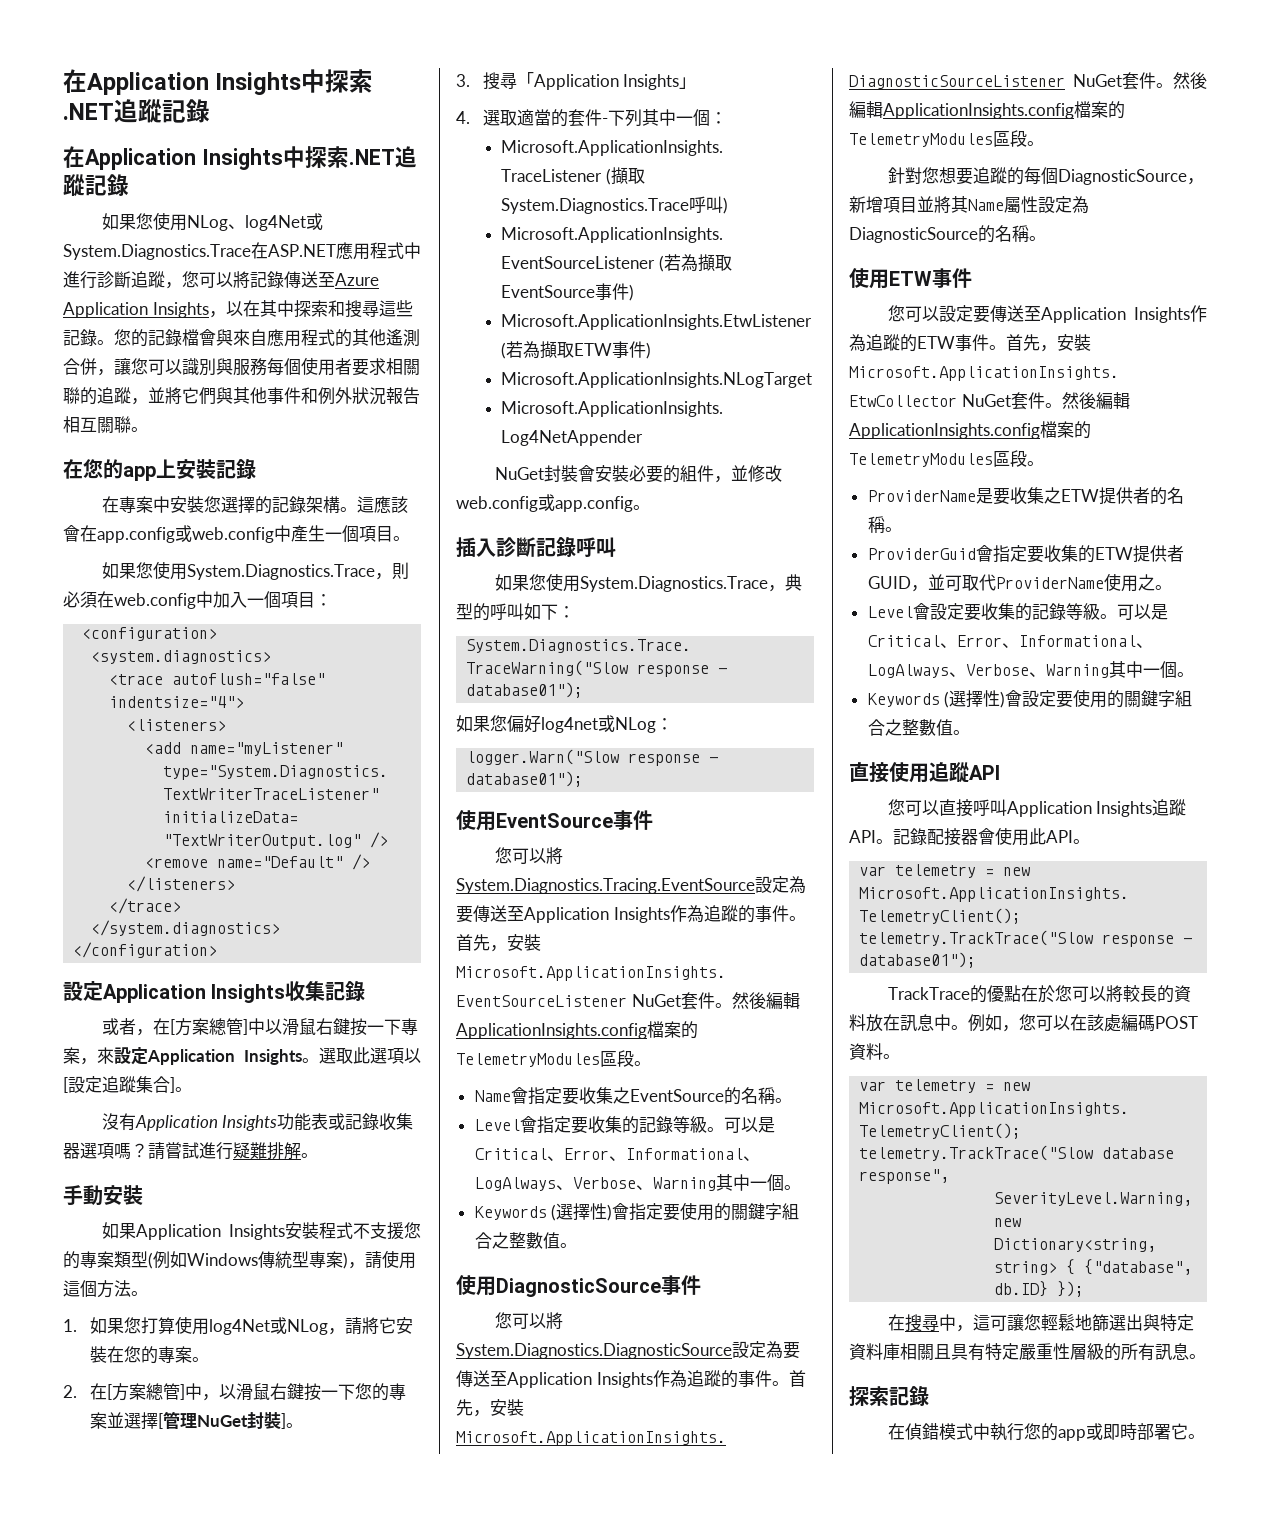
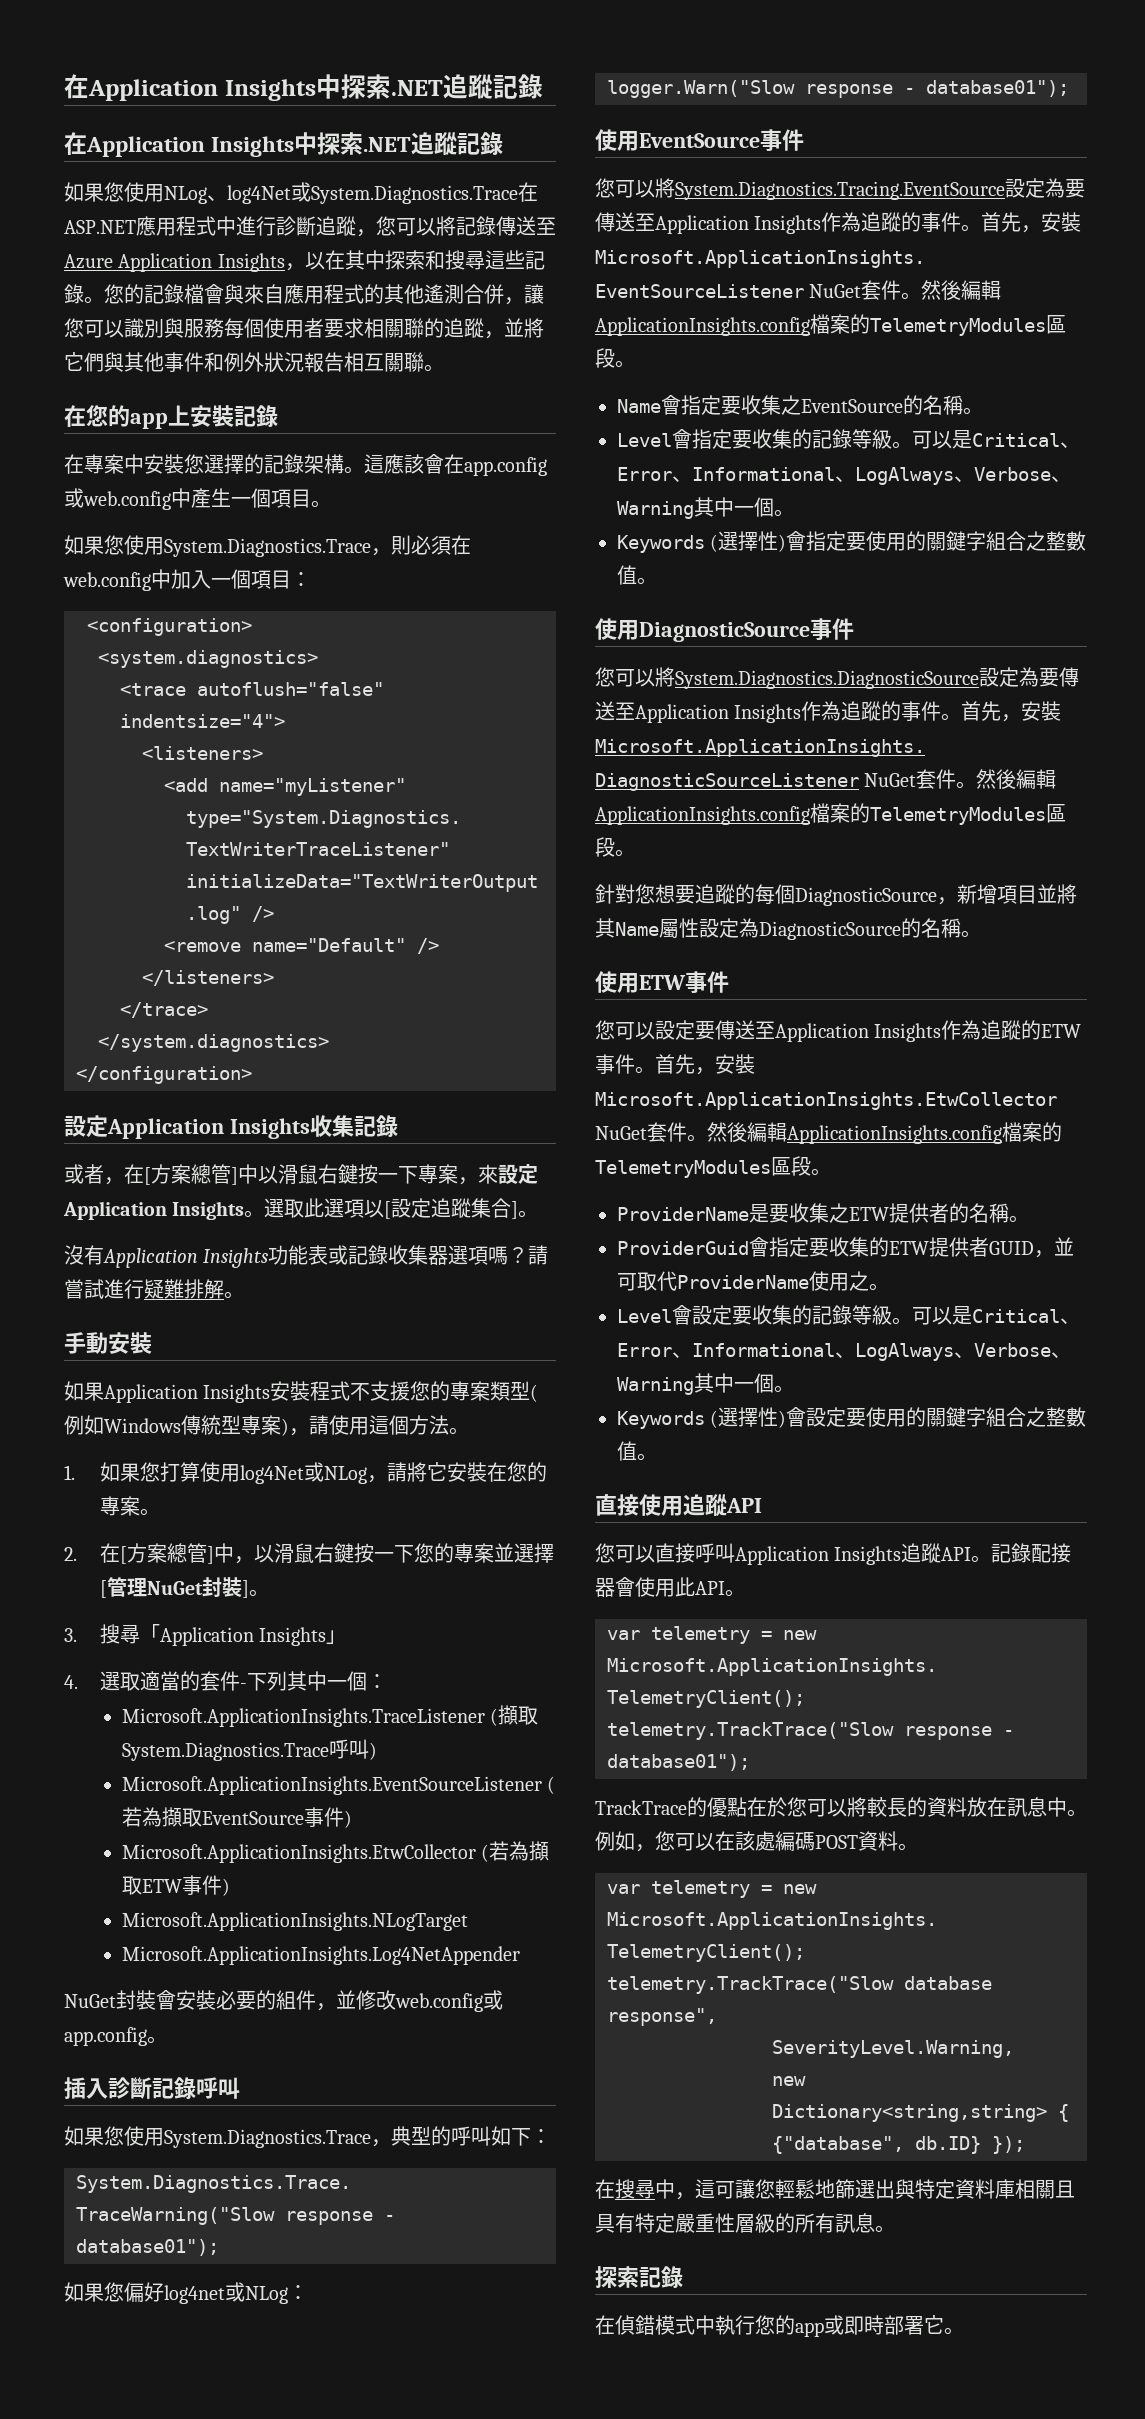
[501,314,813,330] Microsoft.ApplicationInsights.EtwListener -> [121,1844,476,1863] Microsoft.ApplicationInsights.EtwCollector

